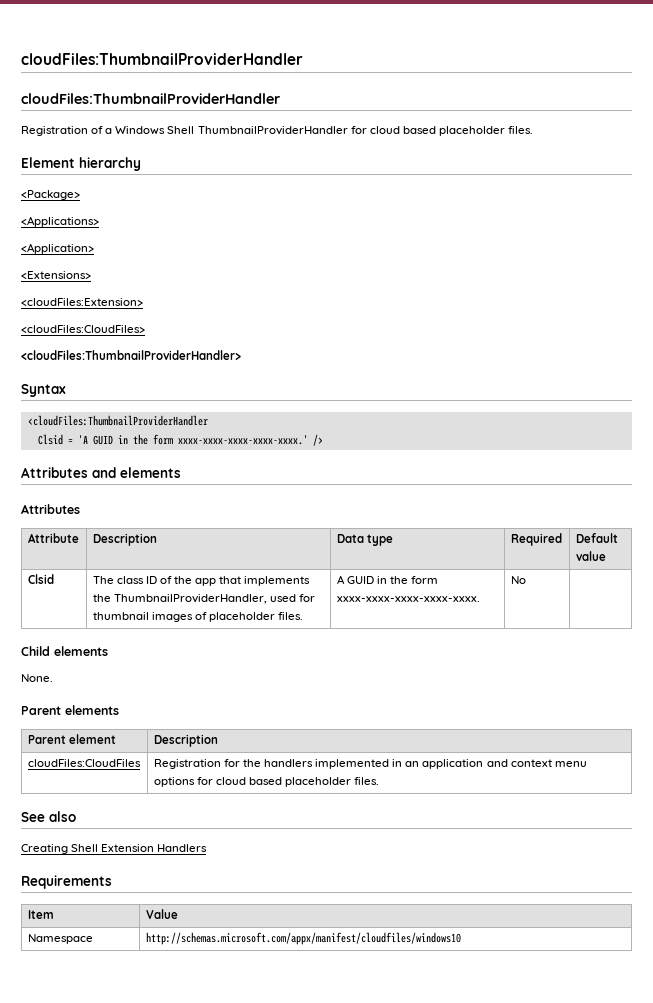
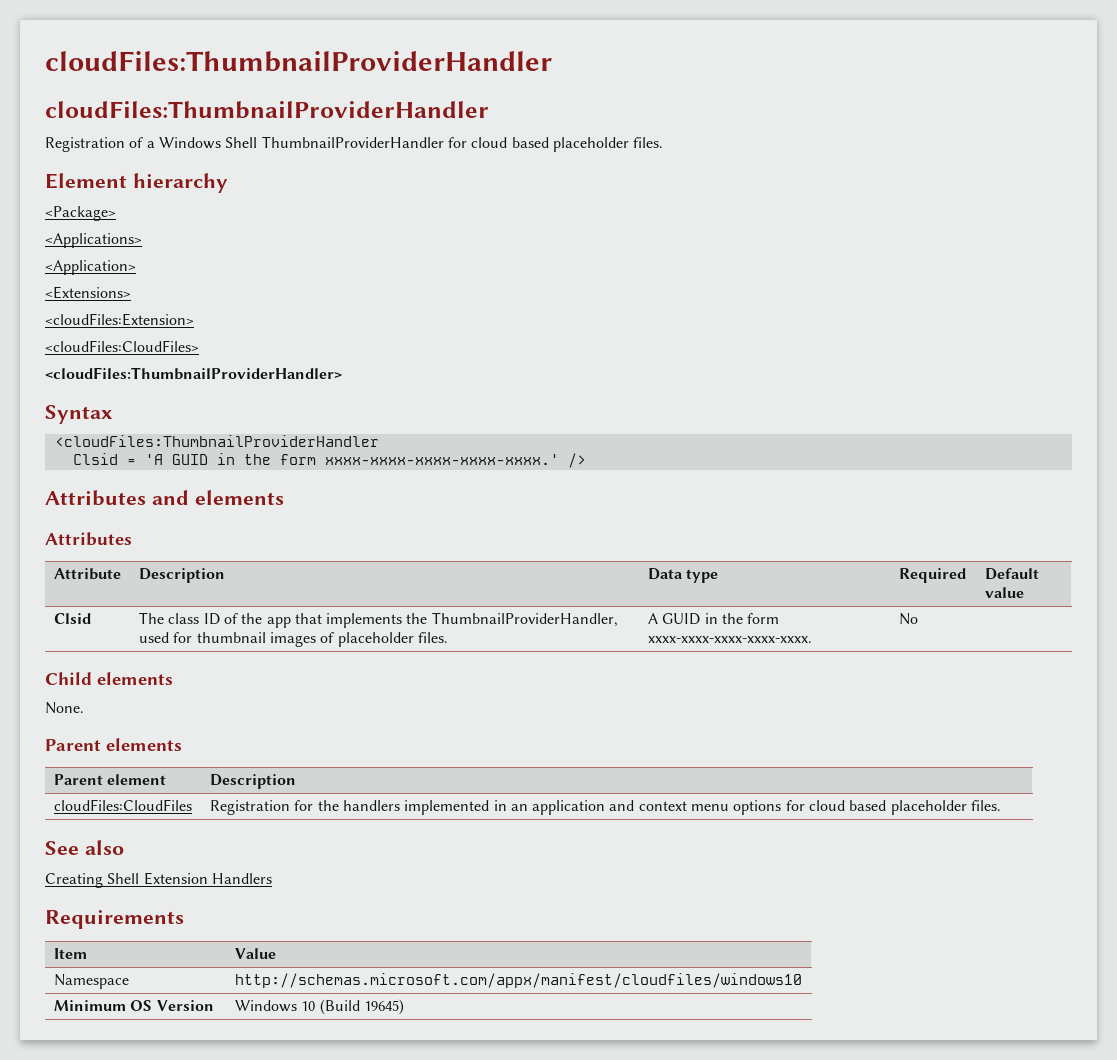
(461, 938) none -> [53,1000,214,1011] [234,999,404,1015] // Minimum OS Version | Windows 10 (Build 19645)

